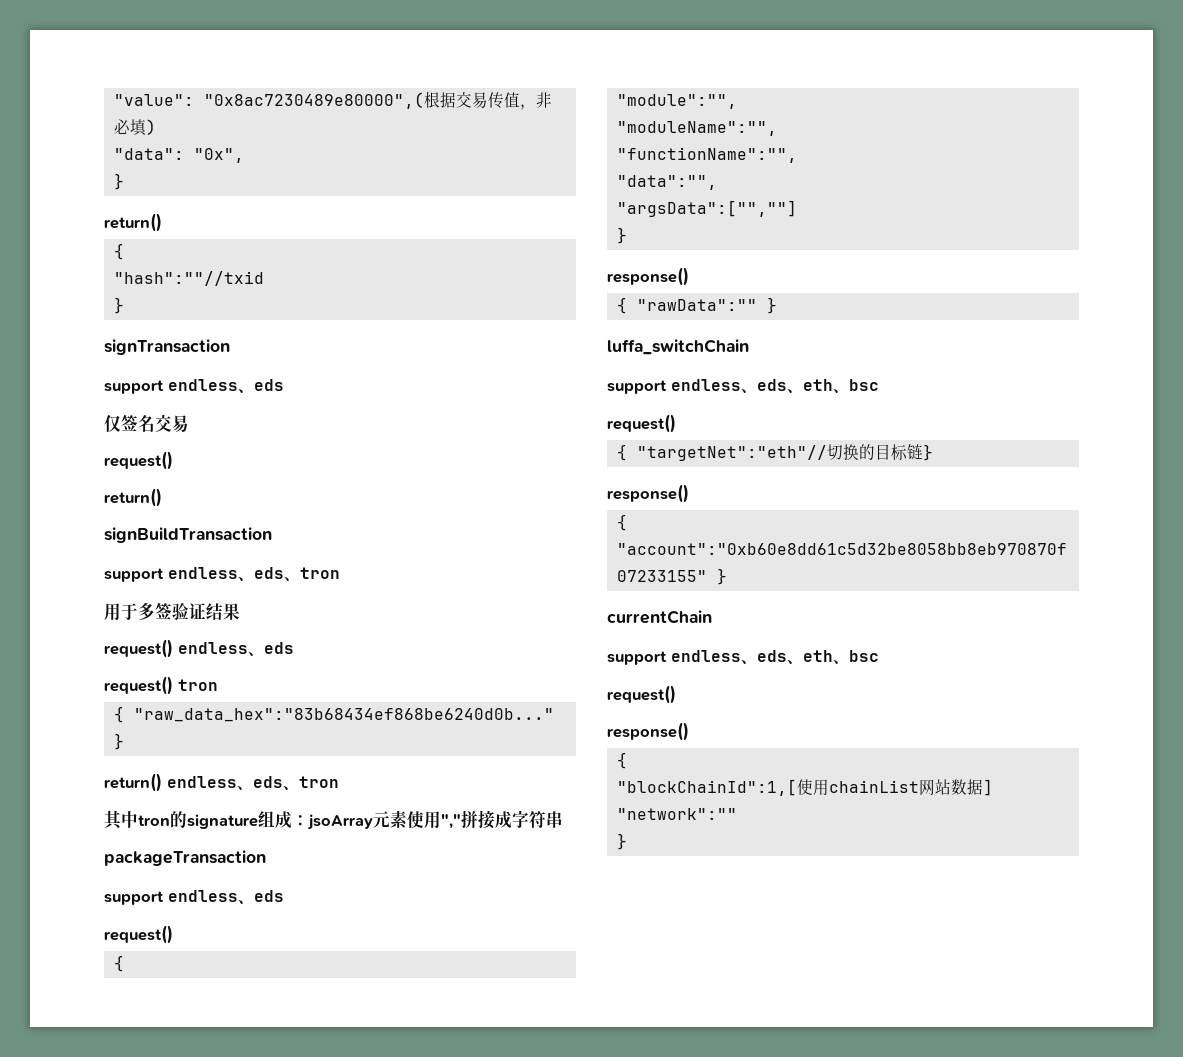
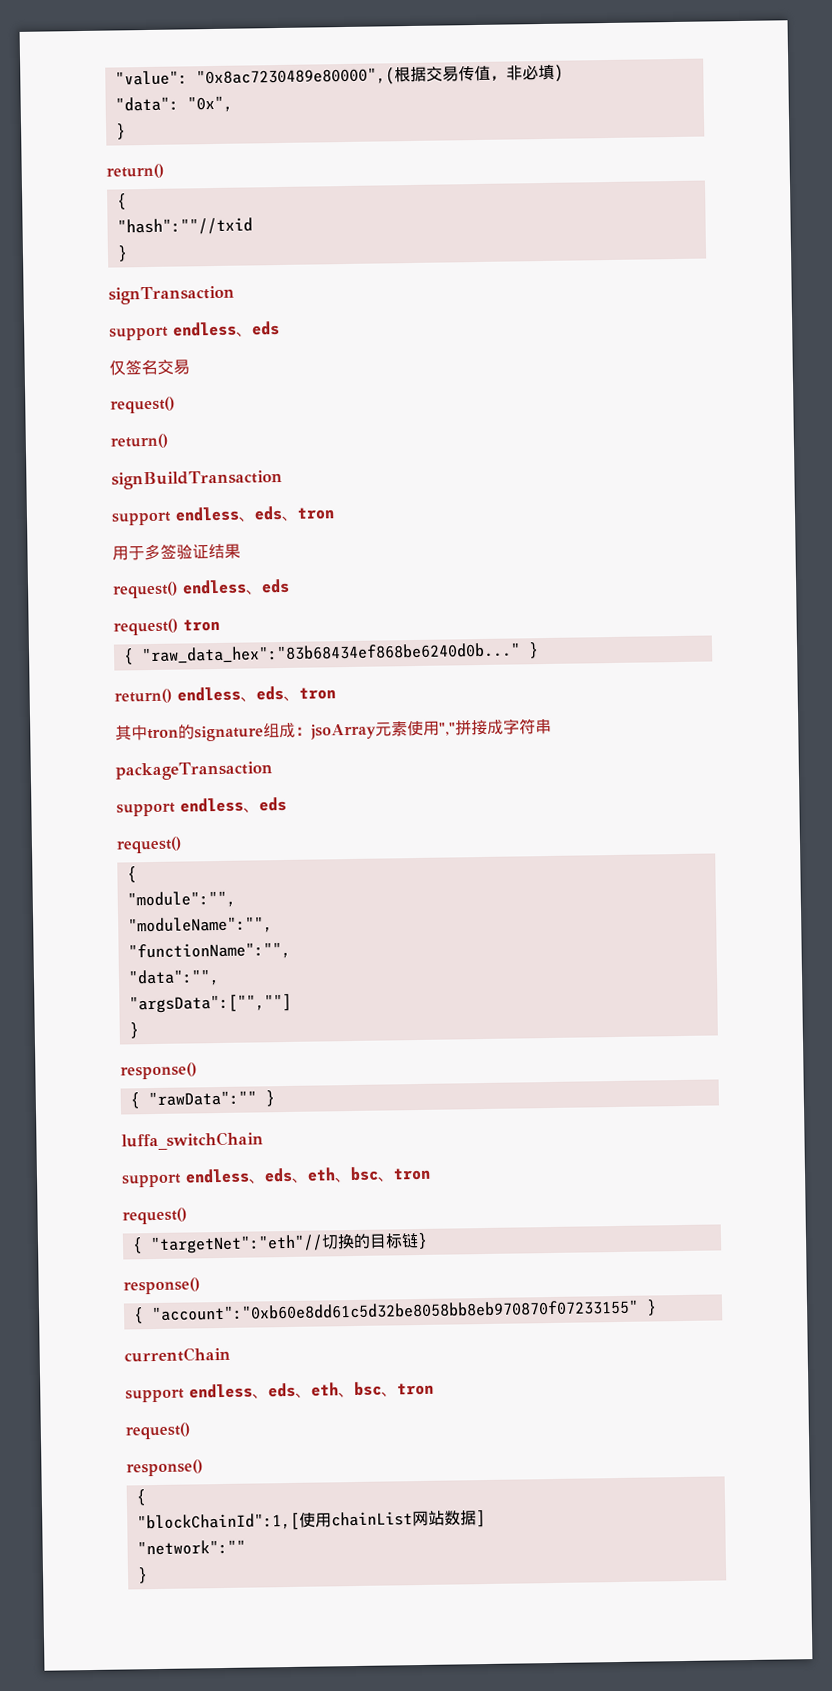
(879, 385) none -> [378,1167,431,1182] 、tron
(879, 656) none -> [381,1382,434,1397] 、tron

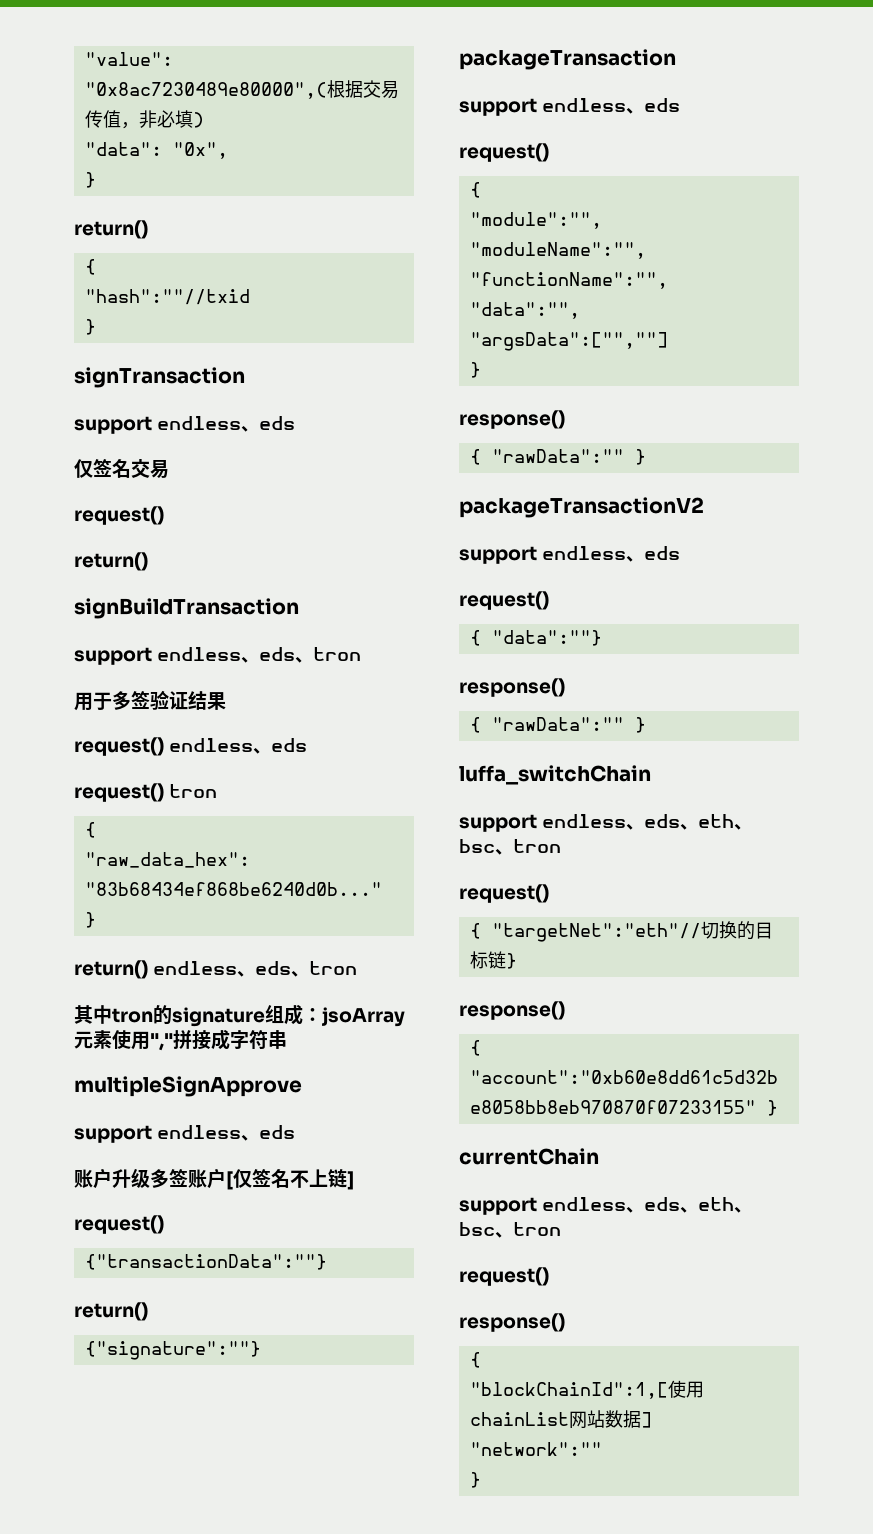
(552, 726) none -> [74,1076,302,1097] [74,1125,296,1143] [74,1168,354,1190] [74,1215,164,1234] [85,1254,328,1270] [74,1302,148,1321] [85,1341,262,1360] // multipleSignApprove // support endless、eds // 账户升级多签账户[仅签名不上链] // request() // {"transactionData":""} // return() // {"signature":""}
(275, 1098) none -> [459,497,704,518] [459,546,681,564] [459,591,549,610] [470,630,603,646] [459,678,565,697] [470,717,647,733] // packageTransactionV2 // support endless、eds // request() // { "data":""} // response() // { "rawData":"" }

